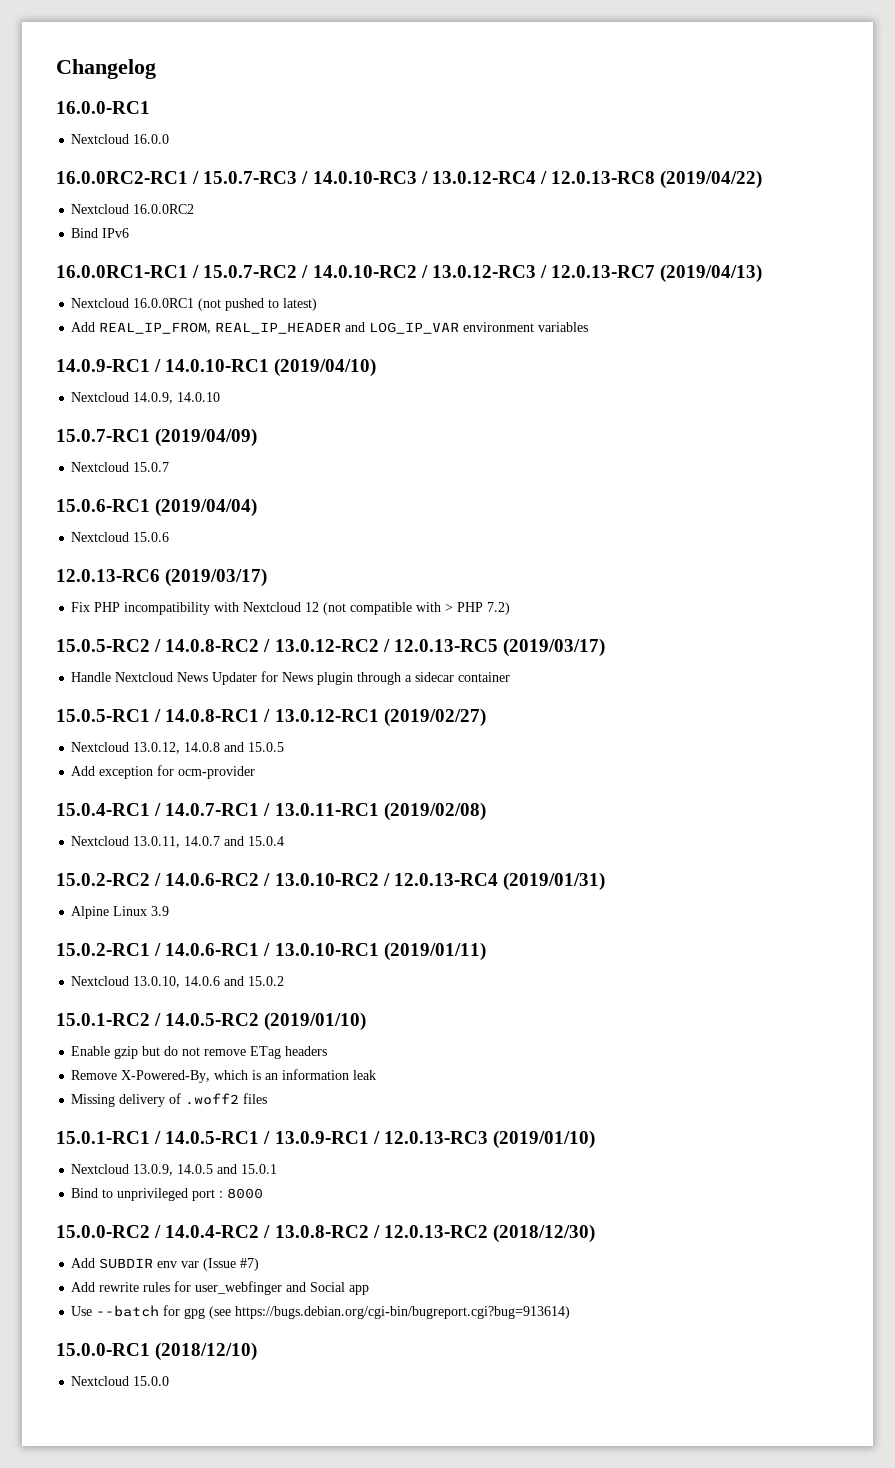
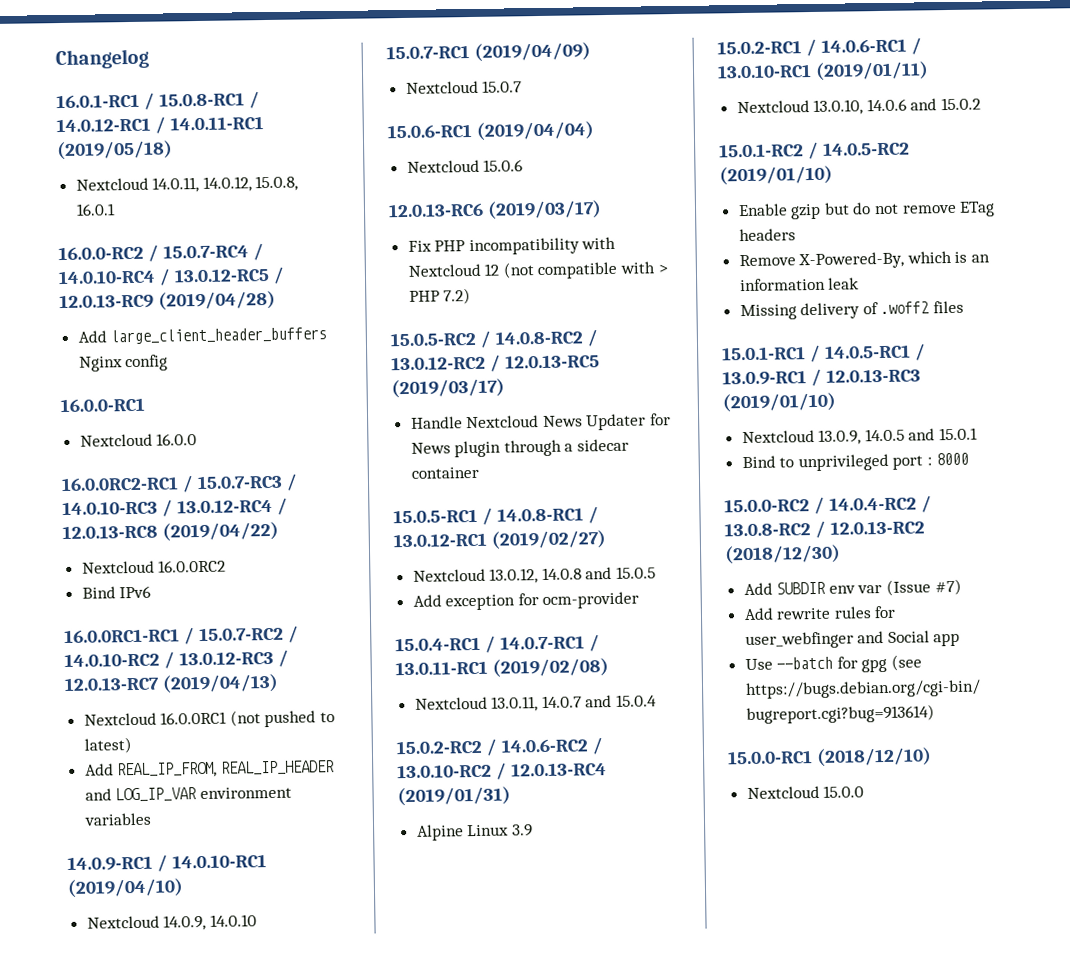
(156, 69) none -> [56,91,260,110] [56,116,264,134] [56,140,173,161] [75,175,299,193] [75,203,116,216] [58,243,264,262] [58,266,285,286] [59,290,276,311] [77,327,328,345] [78,354,169,372] // 16.0.1-RC1 / 15.0.8-RC1 / 14.0.12-RC1 / 14.0.11-RC1 (2019/05/18) // Nextcloud 14.0.11, 14.0.12, 15.0.8, 16.0.1 // 16.0.0-RC2 / 15.0.7-RC4 / 14.0.10-RC4 / 13.0.12-RC5 / 12.0.13-RC9 (2019/04/28) // Add large_client_header_buffers Nginx config

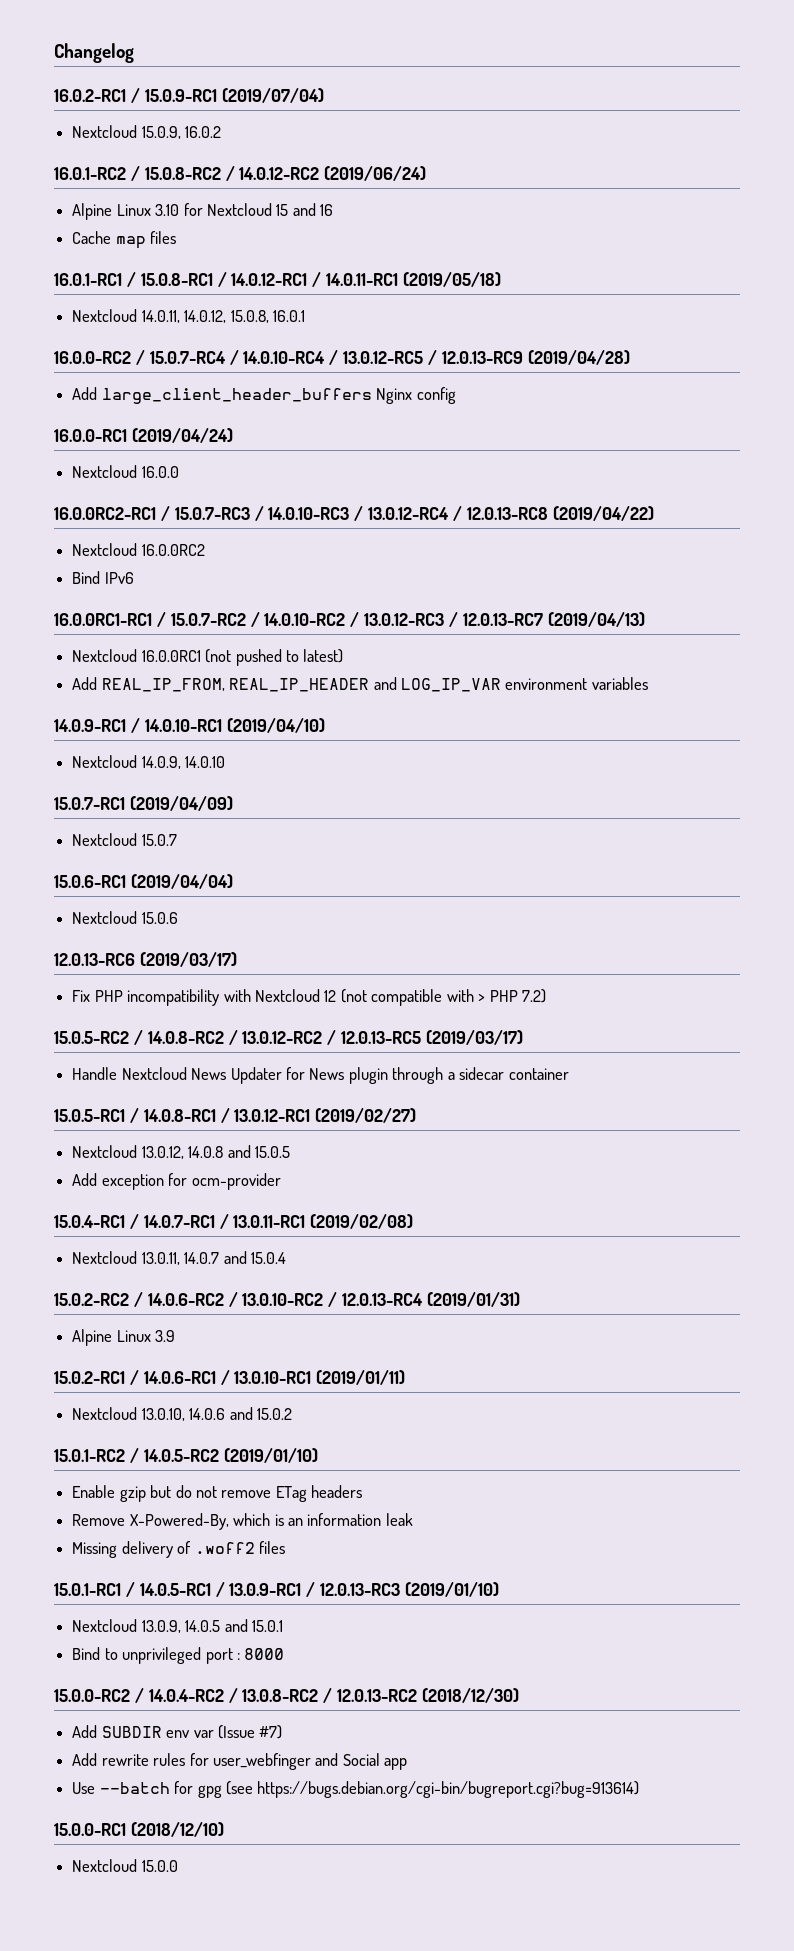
(149, 59) none -> [54,88,324,103] [72,125,222,139] [54,166,427,181] [72,203,334,220] [72,231,177,249] // 16.0.2-RC1 / 15.0.9-RC1 (2019/07/04) // Nextcloud 15.0.9, 16.0.2 // 16.0.1-RC2 / 15.0.8-RC2 / 14.0.12-RC2 (2019/06/24) // Alpine Linux 3.10 for Nextcloud 15 and 16 // Cache map files
(145, 405) none -> [131,428,233,443] (2019/04/24)

